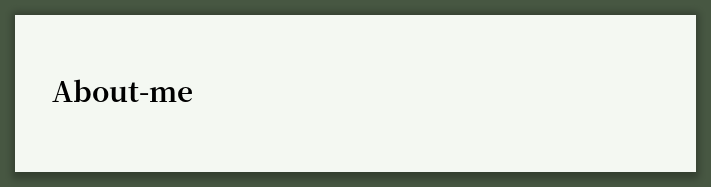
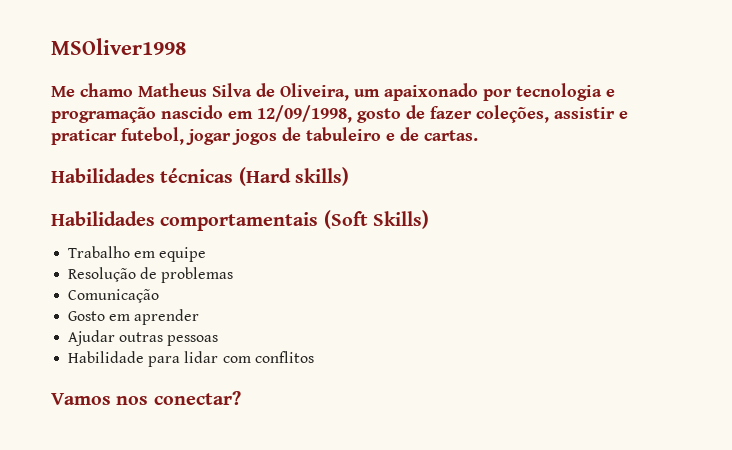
[52,79,193,102] About-me -> [51,38,186,55] [51,83,615,101] [51,105,628,123] [51,127,478,145] [51,167,349,186] [51,210,429,231] [68,246,207,262] [68,267,234,283] [68,289,160,303] [68,309,200,325] [68,330,219,346] [68,351,314,367] [51,391,241,405] MSOliver1998 // Me chamo Matheus Silva de Oliveira, um apaixonado por tecnologia e programação nascido em 12/09/1998, gosto de fazer coleções, assistir e praticar futebol, jogar jogos de tabuleiro e de cartas. // Habilidades técnicas (Hard skills) // Habilidades comportamentais (Soft Skills) // Trabalho em equipe // Resolução de problemas // Comunicação // Gosto em aprender // Ajudar outras pessoas // Habilidade para lidar com conflitos // Vamos nos conectar?

